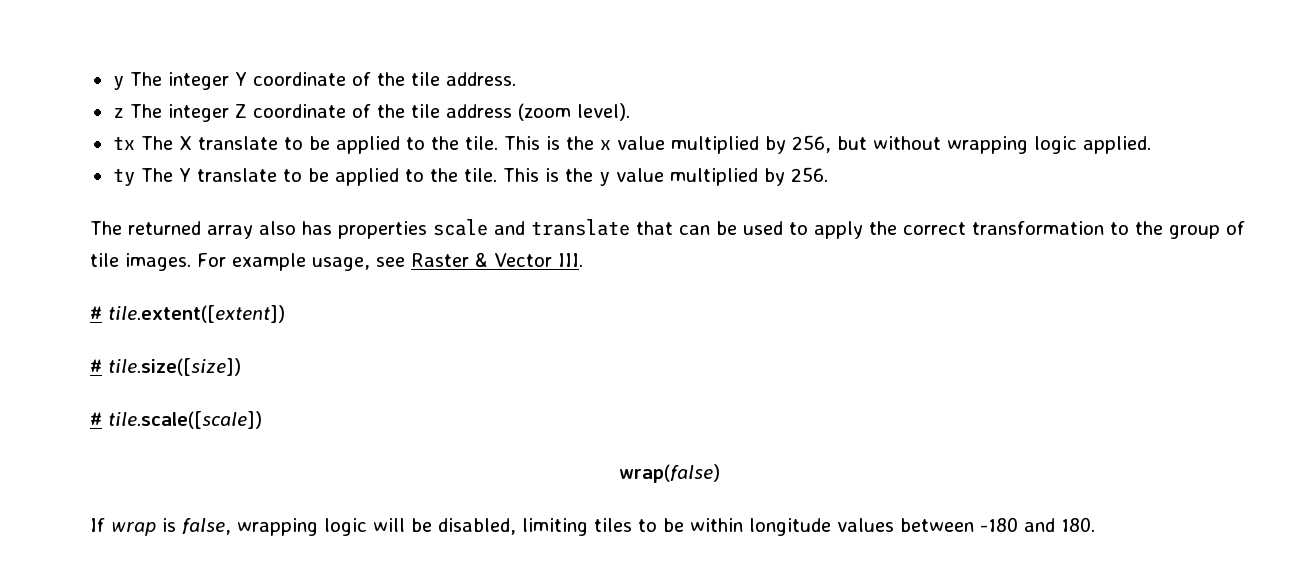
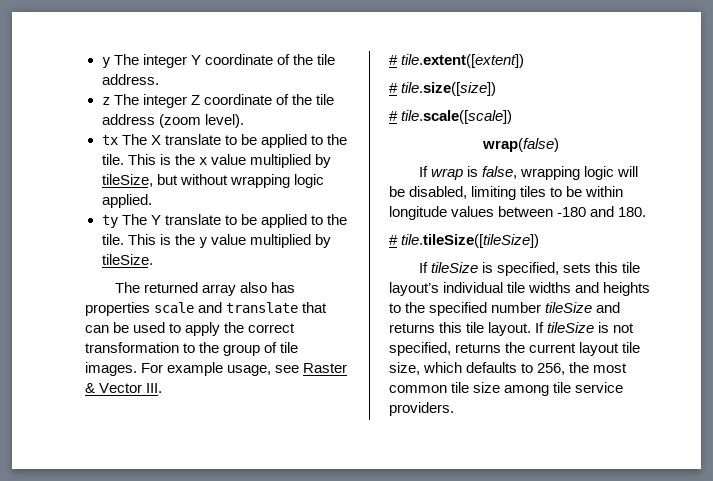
[791,135,831,153] 256, -> [101,174,153,187] tileSize,
[790,167,828,182] 256. -> [101,254,153,265] tileSize.
(1095, 524) none -> [389,234,540,248] [419,262,641,276] [389,282,651,296] [389,302,621,316] [389,322,635,336] [389,342,641,356] [389,362,628,375] [389,382,624,396] [389,402,454,416] // # tile.tileSize([tileSize]) // If tileSize is specified, sets this tile layout’s individual tile widths and heights to the specified number tileSize and returns this tile layout. If tileSize is not specified, returns the current layout tile size, which defaults to 256, the most common tile size among tile service providers.

